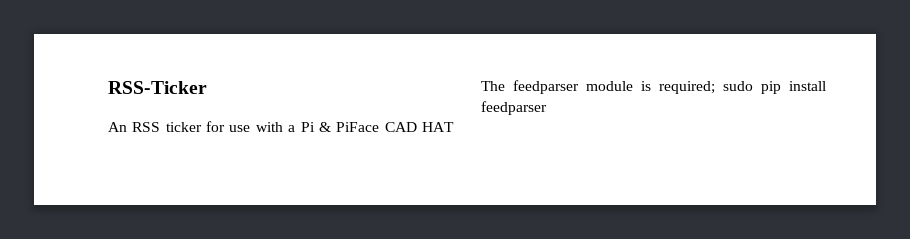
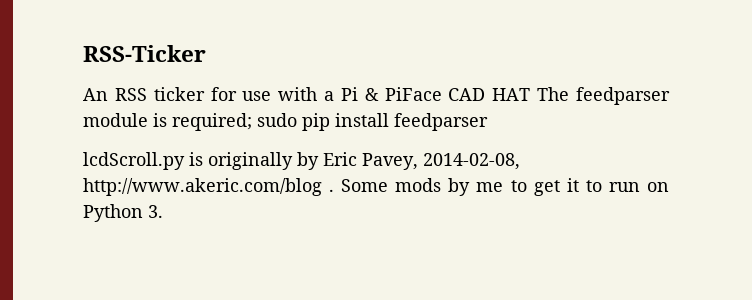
(547, 108) none -> [83,152,520,170] [83,178,669,196] [83,204,163,222] // lcdScroll.py is originally by Eric Pavey, 2014-02-08, http://www.akeric.com/blog . Some mods by me to get it to run on Python 3.

